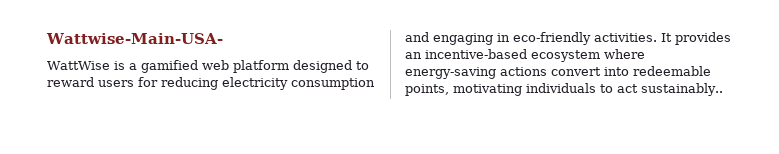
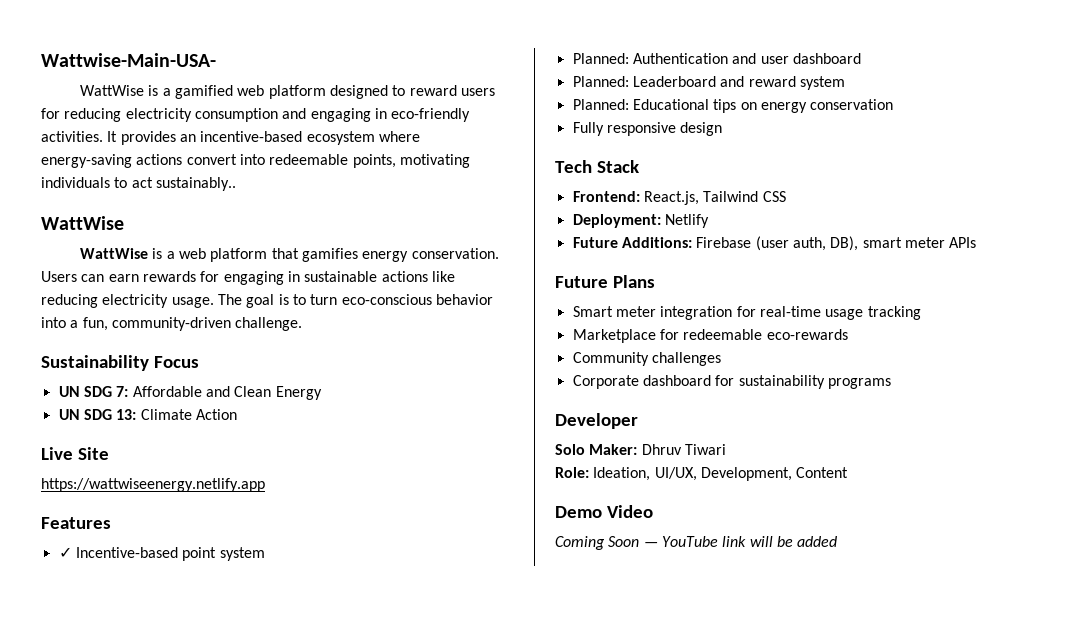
(723, 89) none -> [41,216,124,230] [80,248,499,262] [41,271,455,285] [41,294,493,308] [41,317,303,331] [41,355,199,371] [58,386,322,400] [58,409,237,420] [41,447,109,460] [41,478,265,492] [41,517,111,529] [58,547,265,561] [572,53,861,64] [572,76,845,90] [572,99,894,113] [572,122,723,136] [555,160,639,173] [572,191,786,205] [572,214,709,228] [572,236,977,251] [555,275,655,288] [572,306,921,320] [572,329,848,343] [572,352,721,366] [572,375,891,389] [555,413,638,429] [555,444,726,455] [555,467,849,481] [555,505,653,518] [555,536,838,550] // WattWise // WattWise is a web platform that gamifies energy conservation. Users can earn rewards for engaging in sustainable actions like reducing electricity usage. The goal is to turn eco-conscious behavior into a fun, community-driven challenge. // Sustainability Focus // UN SDG 7: Affordable and Clean Energy // UN SDG 13: Climate Action // Live Site // https://wattwiseenergy.netlify.app // Features // ✓ Incentive-based point system // Planned: Authentication and user dashboard // Planned: Leaderboard and reward system // Planned: Educational tips on energy conservation // Fully responsive design // Tech Stack // Frontend: React.js, Tailwind CSS // Deployment: Netlify // Future Additions: Firebase (user auth, DB), smart meter APIs // Future Plans // Smart meter integration for real-time usage tracking // Marketplace for redeemable eco-rewards // Community challenges // Corporate dashboard for sustainability programs // Developer // Solo Maker: Dhruv Tiwari // Role: Ideation, UI/UX, Development, Content // Demo Video // Coming Soon — YouTube link will be added

